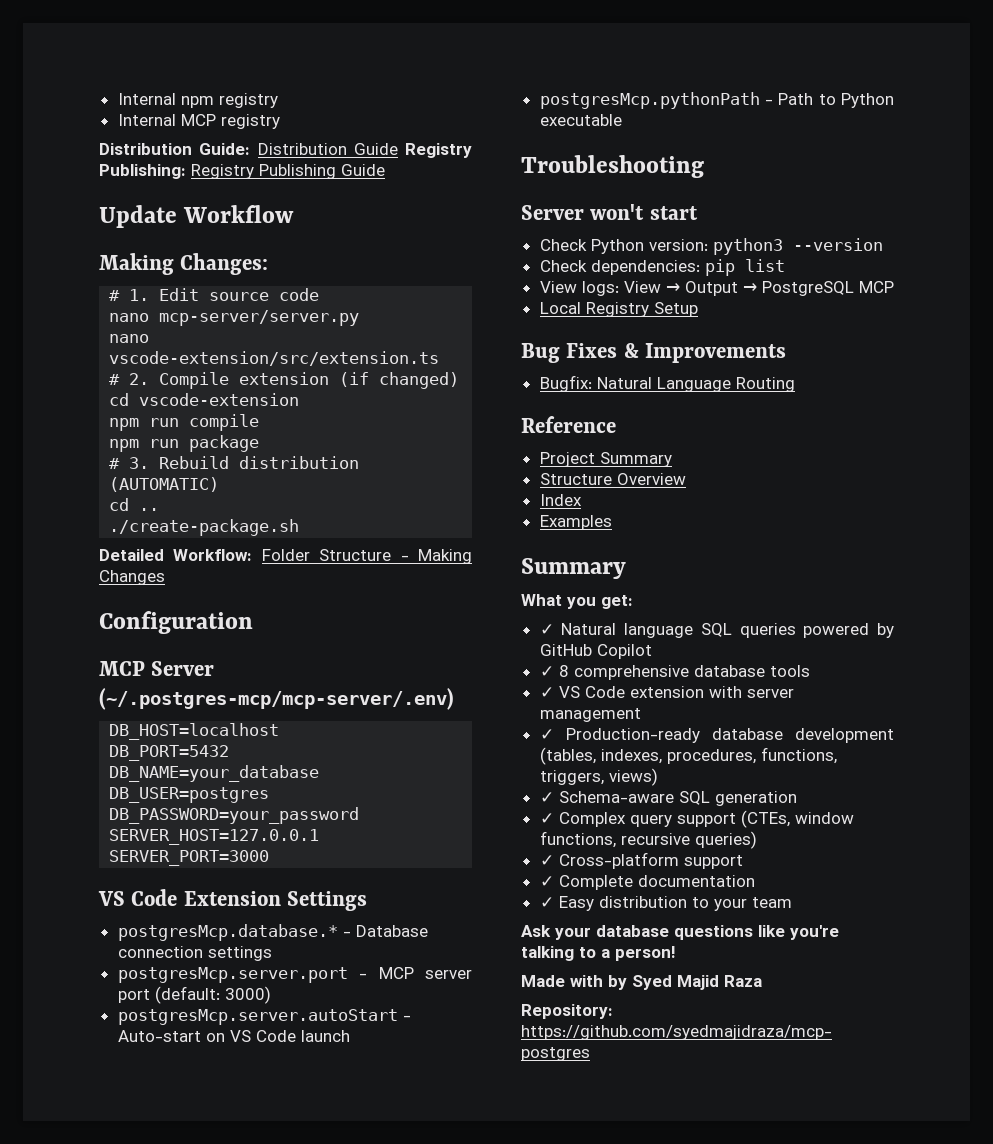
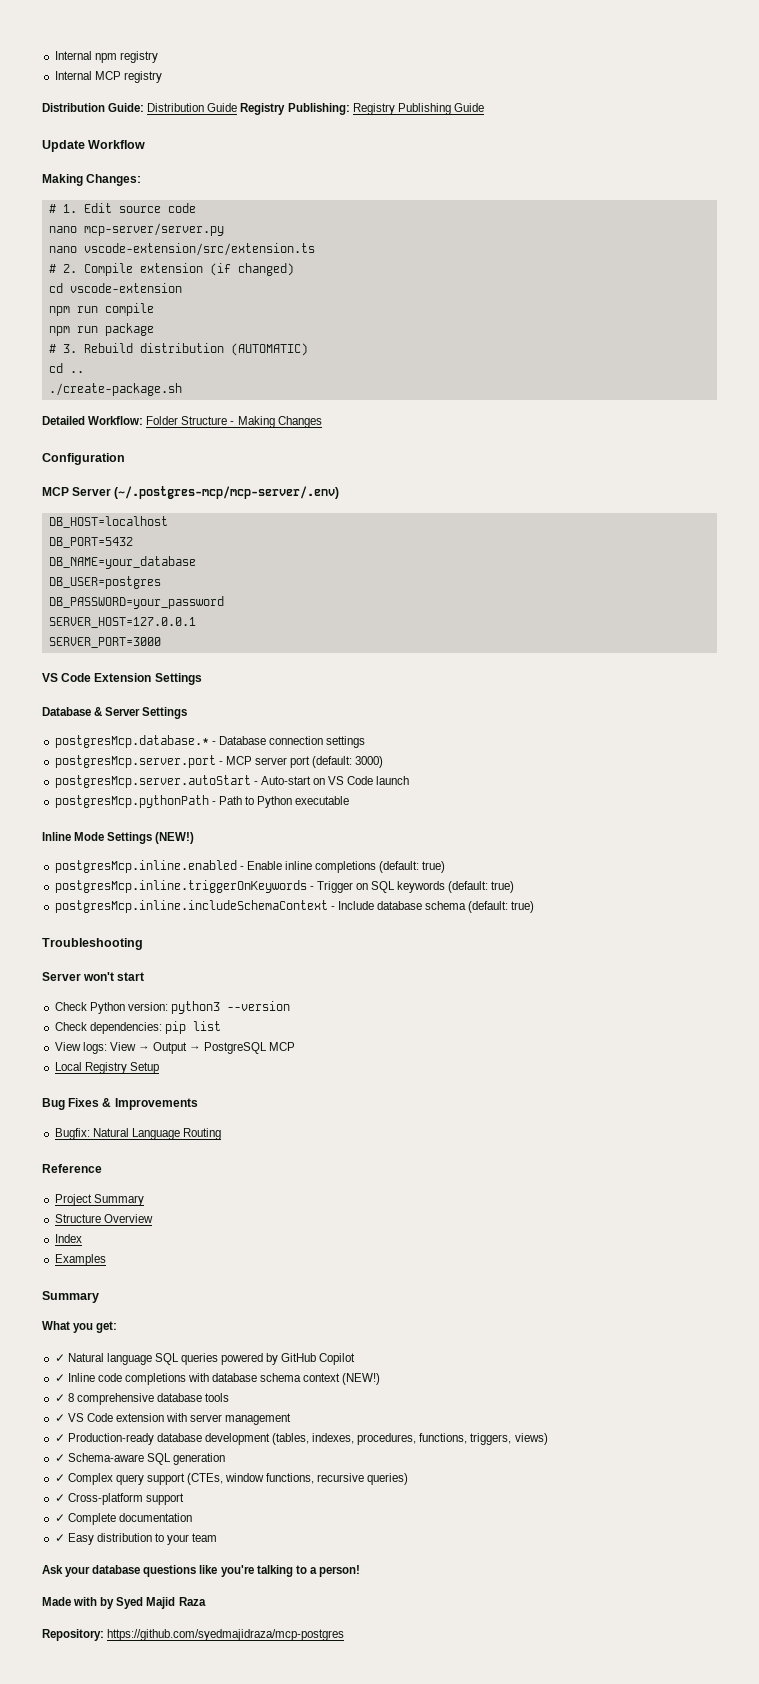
(368, 901) none -> [42,707,188,719] // Database & Server Settings
(622, 120) none -> [42,832,195,844] [54,860,446,873] [54,880,515,893] [54,900,535,913] // Inline Mode Settings (NEW!) // postgresMcp.inline.enabled - Enable inline completions (default: true) // postgresMcp.inline.triggerOnKeywords - Trigger on SQL keywords (default: true) // postgresMcp.inline.includeSchemaContext - Include database schema (default: true)
(652, 651) none -> [54,1373,381,1385] // ✓ Inline code completions with database schema context (NEW!)

